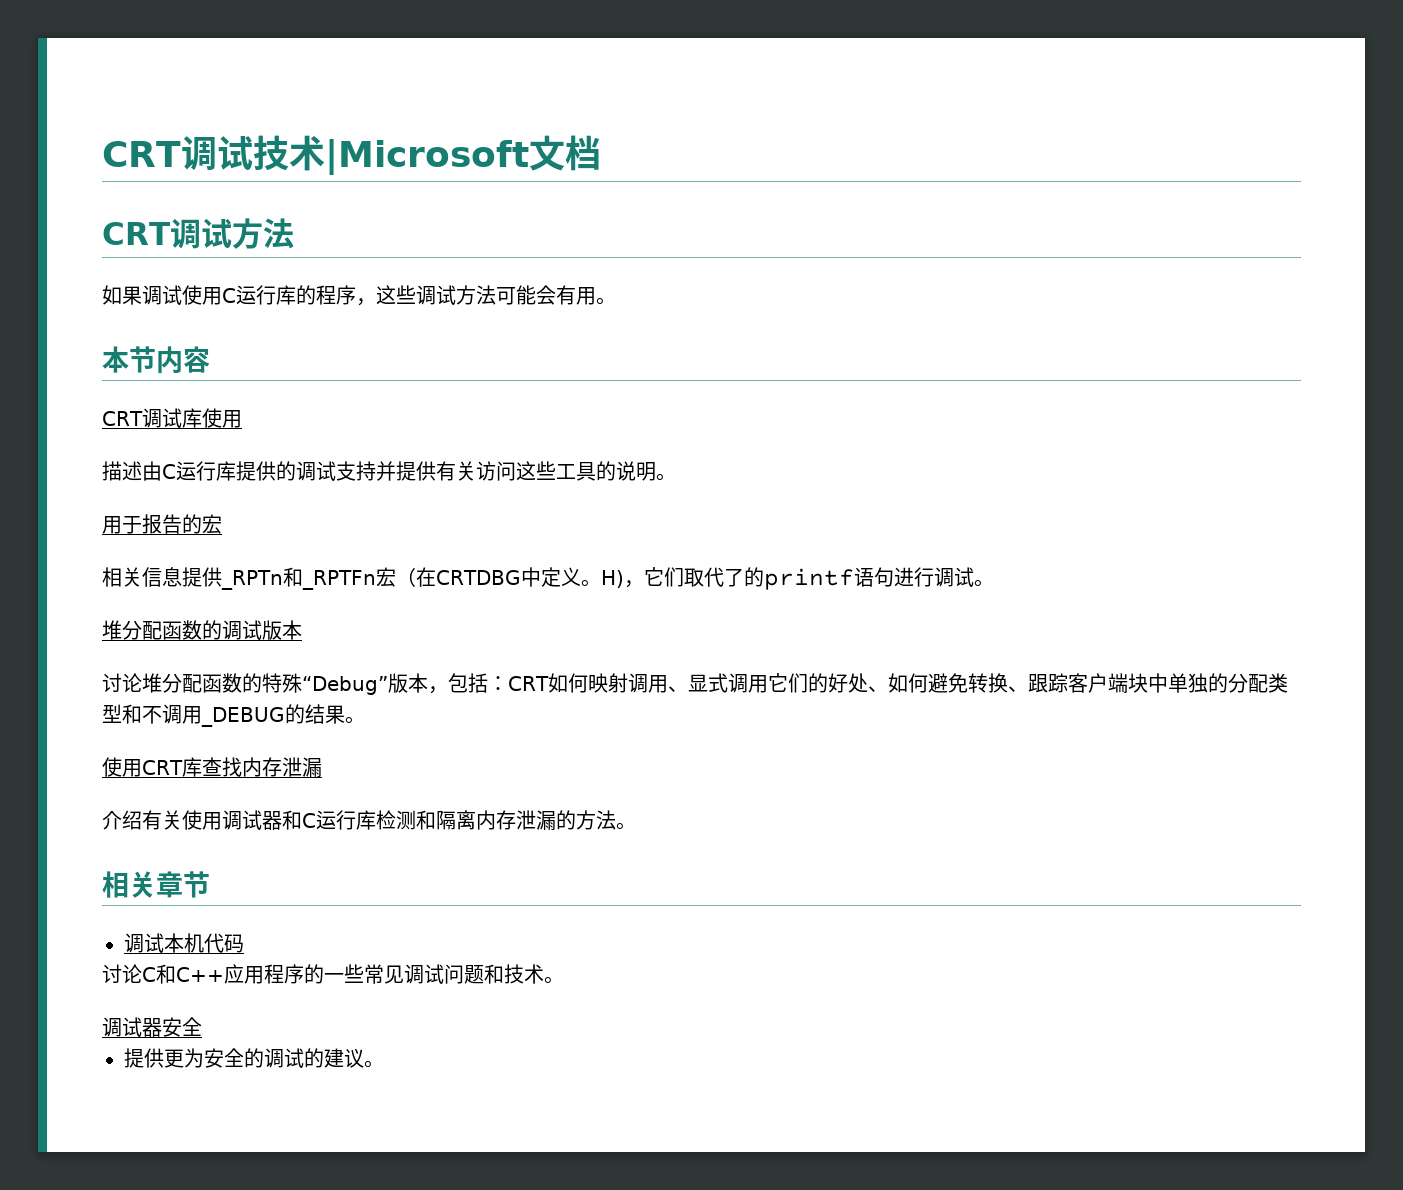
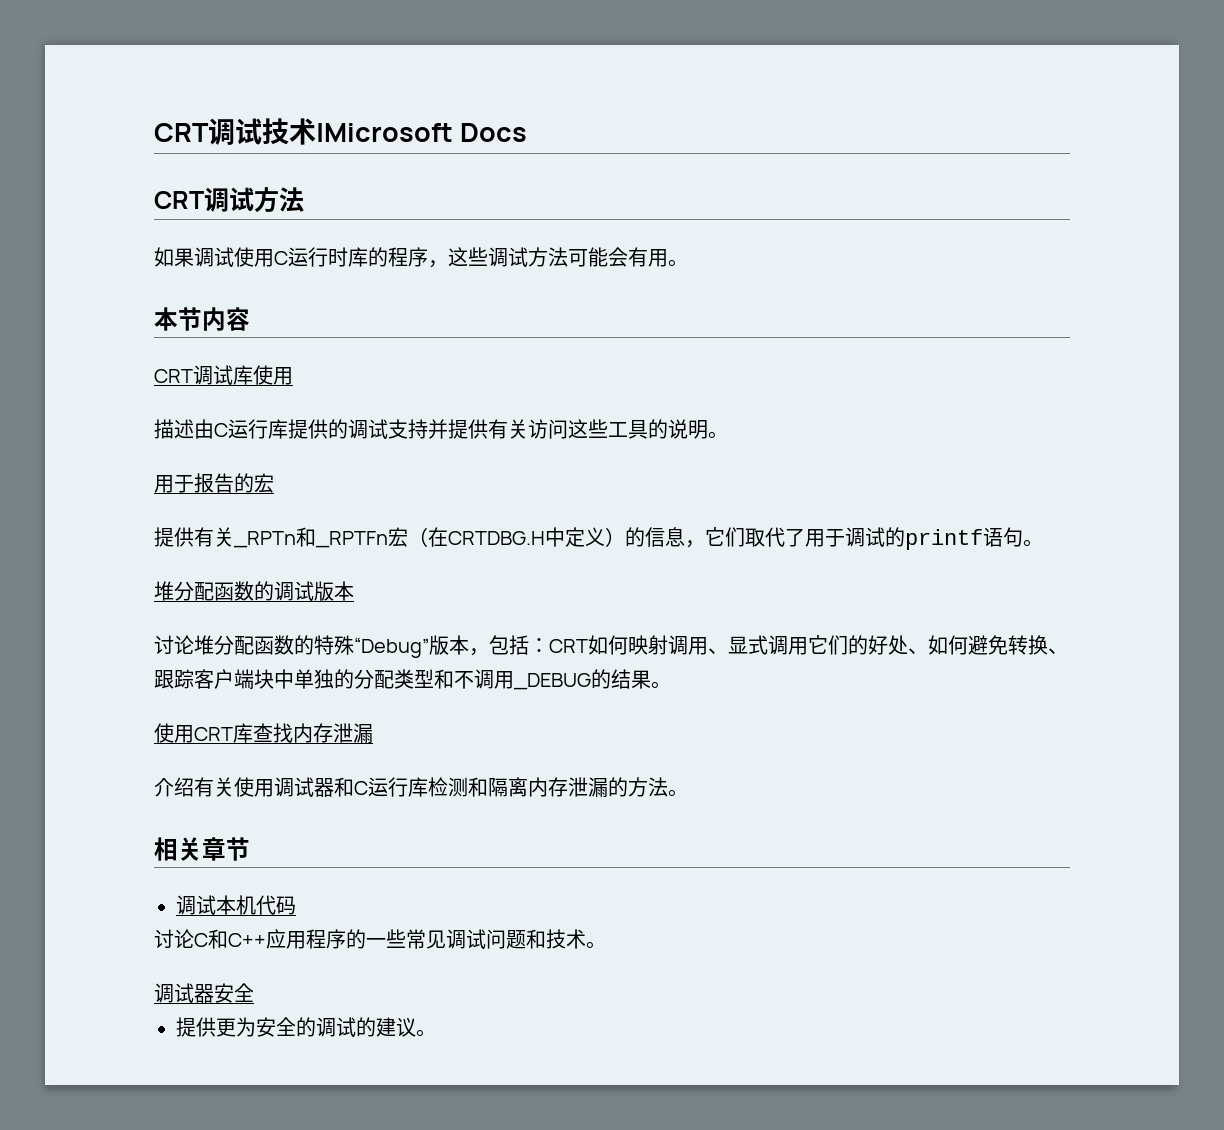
[528,135,601,171] 文档 -> [460,123,528,142] Docs
(276, 295) none -> [328,247,348,267] 时
[102,567,222,587] 相关信息提供 -> [154,527,234,547] 提供有关
[436,567,624,588] CRTDBG中定义。H) -> [448,527,685,547] CRTDBG.H中定义）的信息
(744, 577) none -> [805,527,885,547] 用于调试
[893,567,974,587] 进行调试 -> (1023, 537) none

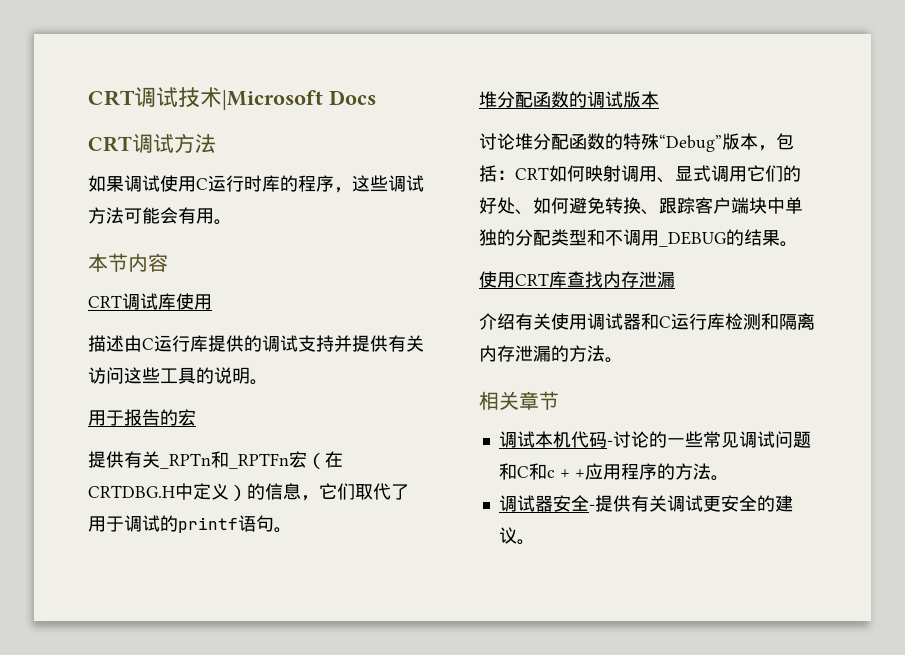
[154,929,346,949] // 讨论C和C++应用程序 -> [606,431,649,448] -讨论
[546,929,606,949] [154,983,254,1003] [176,1017,356,1037] 技术。 // 调试器安全 // 提供更为安全的调试 -> [516,463,729,481] [498,495,757,512] C和c + +应用程序的方法。 // 调试器安全-提供有关调试更安全

